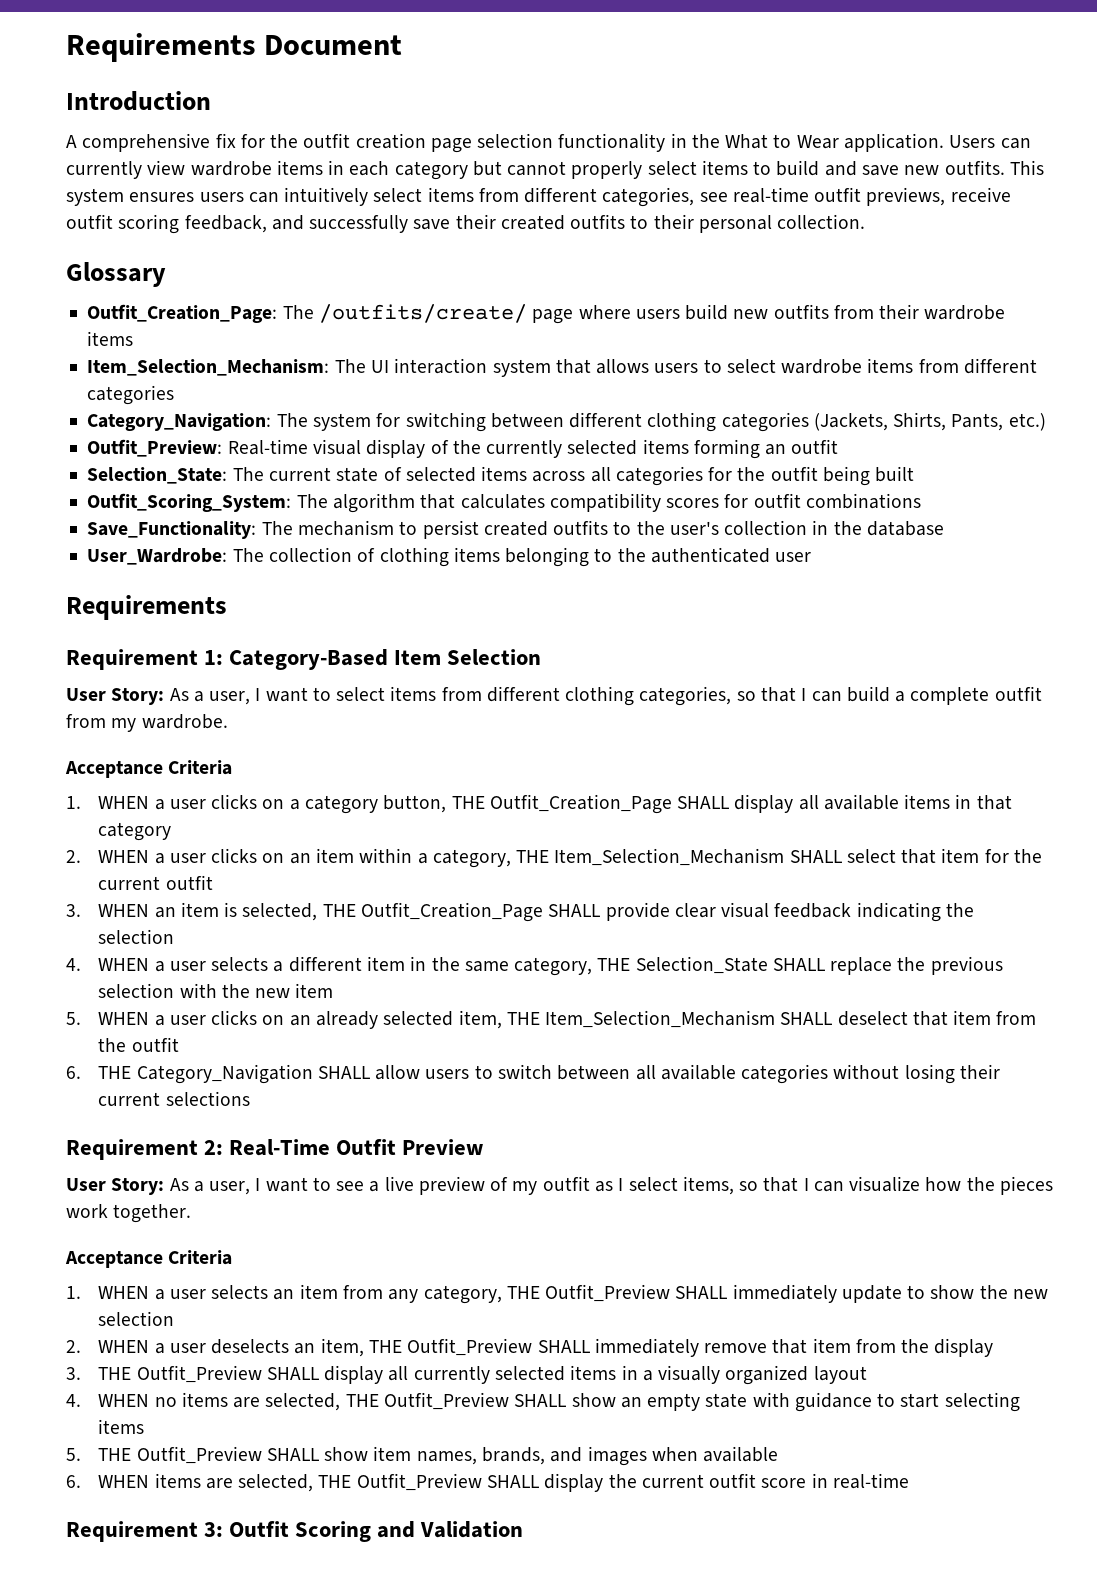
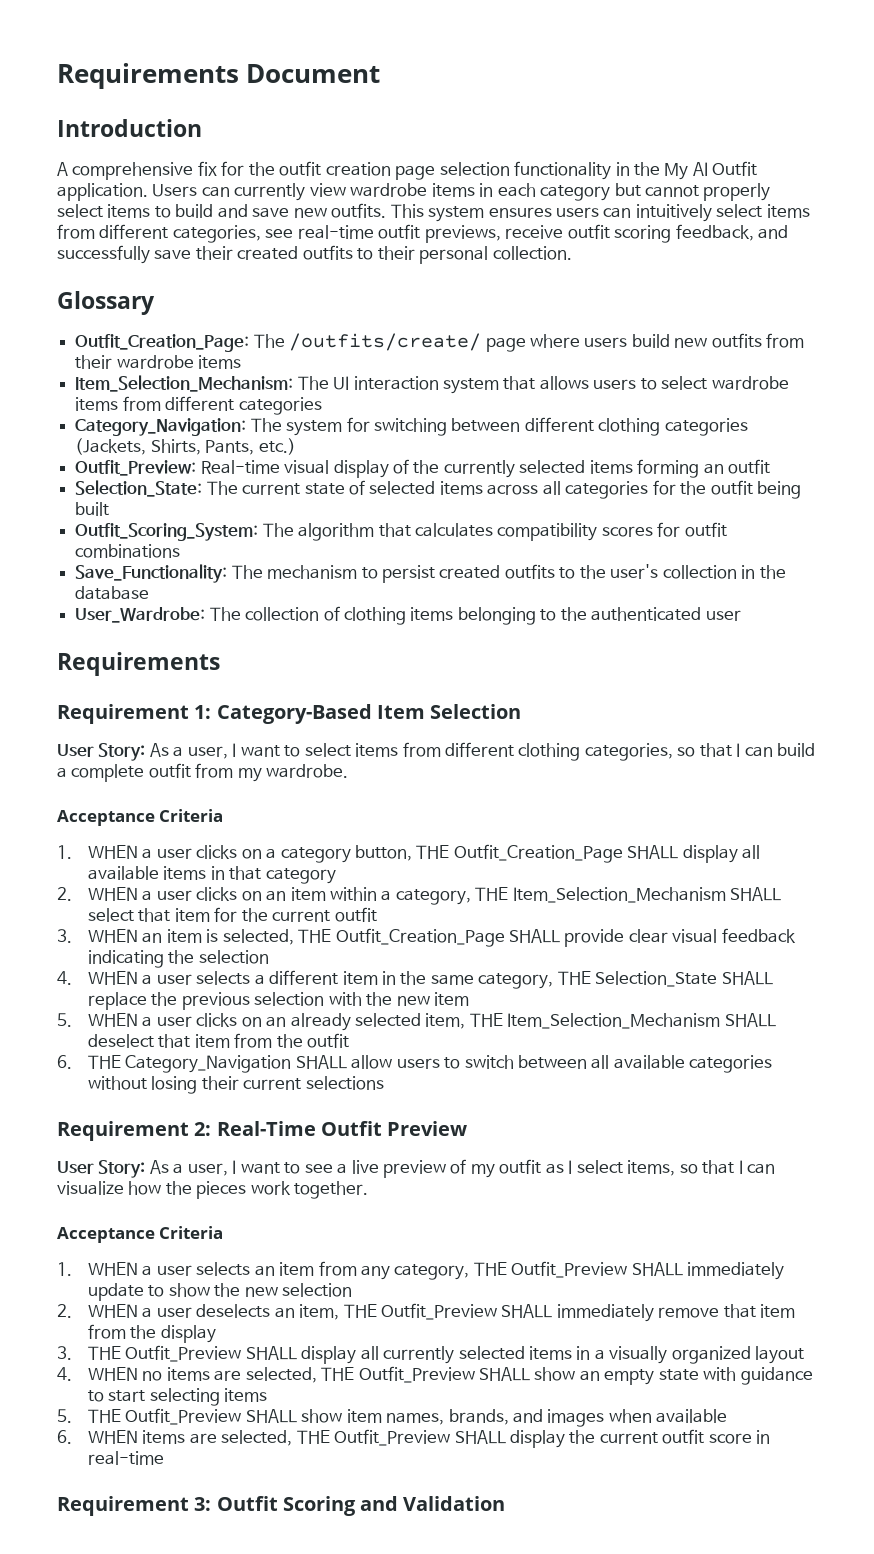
[725,134,839,149] What to Wear -> [664,161,758,180] My AI Outfit

